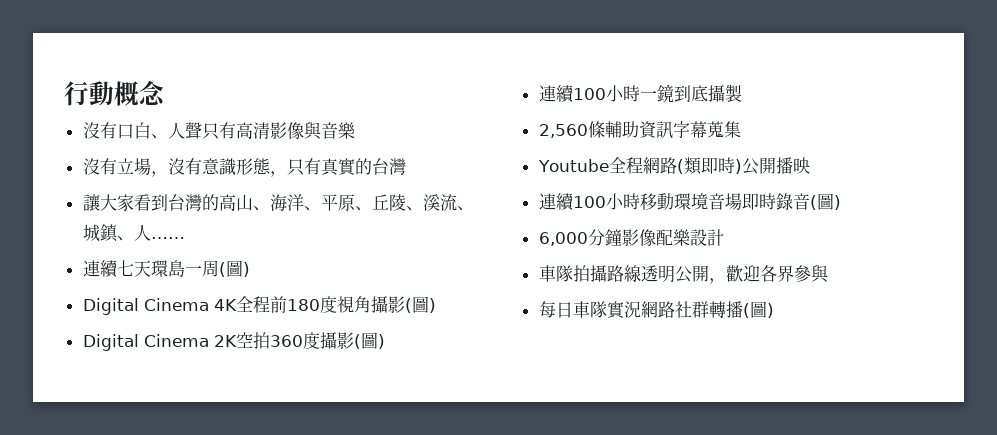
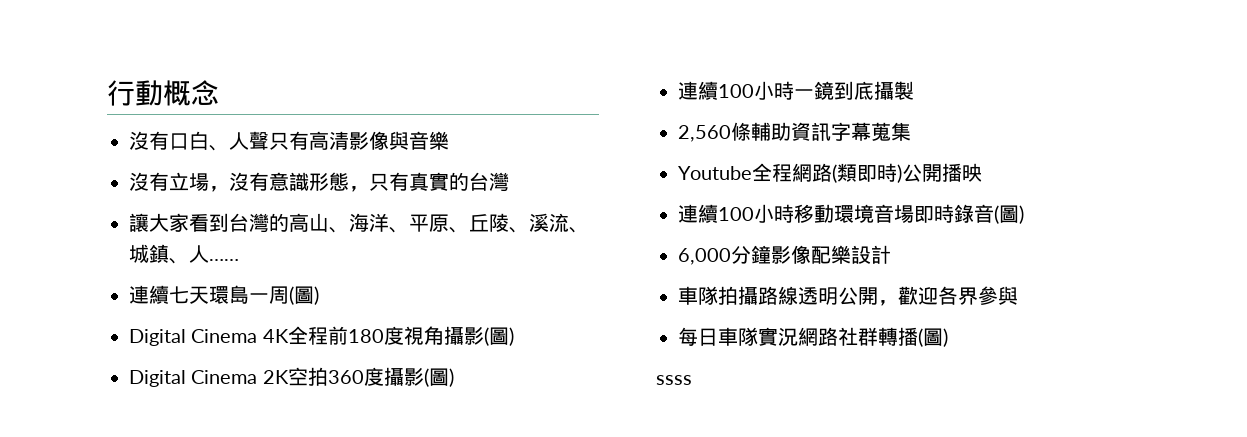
(774, 310) none -> [656,375,692,385] // ssss

